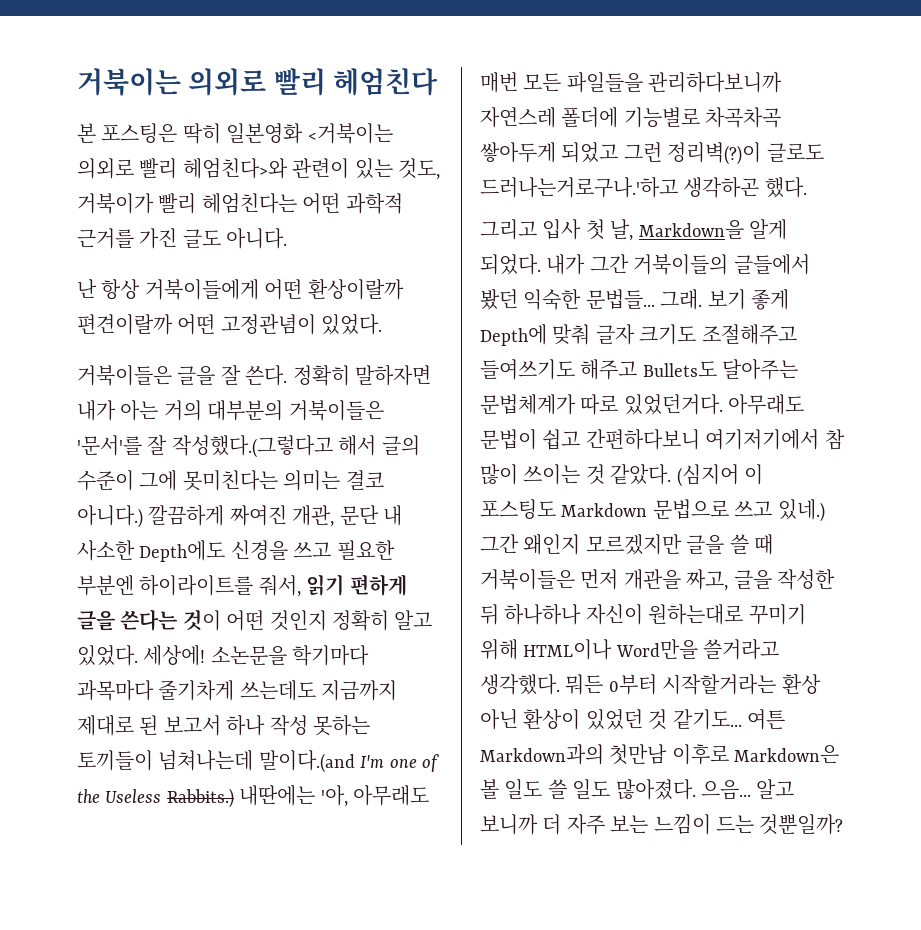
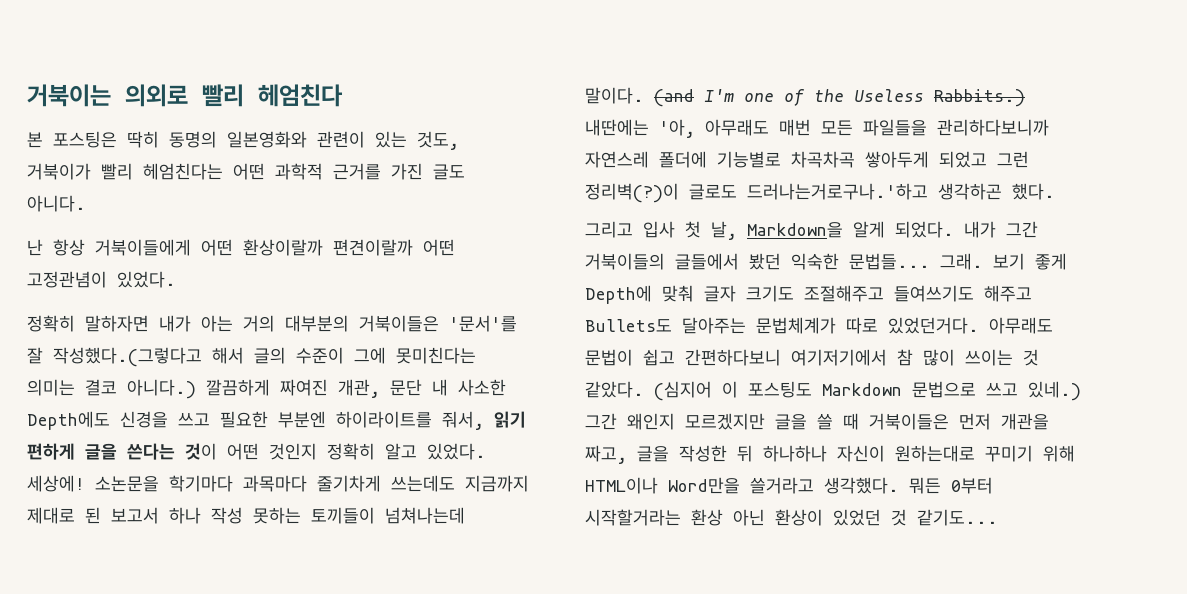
[226,123,393,144] [77,158,288,179] 일본영화 <거북이는 의외로 빨리 헤엄친다>와 -> [169,131,307,148] 동명의 일본영화와
[77,365,288,386] 거북이들은 글을 잘 쓴다. -> (176, 279) none
[258,750,355,773] 말이다.(and -> [585,87,694,107] 말이다. (and
[747,709,785,730] [480,744,840,765] [480,779,795,800] [480,814,844,835] 여튼 Markdown과의 첫만남 이후로 Markdown은 볼 일도 쓸 일도 많아졌다. 으음... 알고 보니까 더 자주 보는 느낌이 드는 것뿐일까? -> (998, 517) none

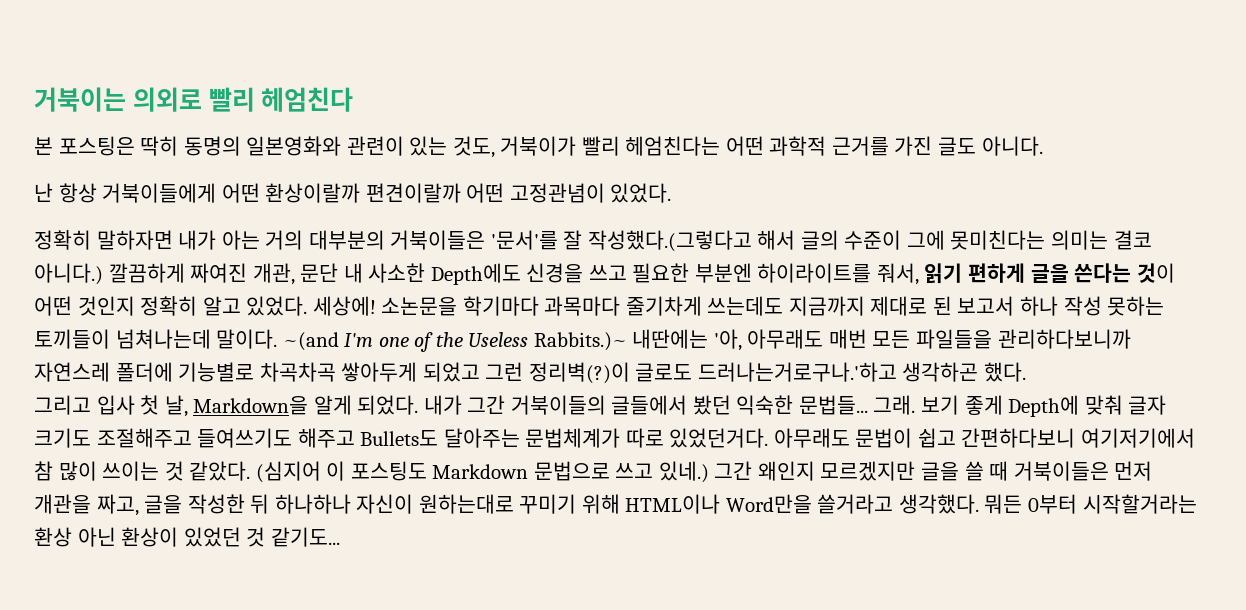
[654,89,694,107] (and -> [282,332,339,351] ~(and
[934,89,1025,107] Rabbits.) -> [533,332,627,351] Rabbits.)~

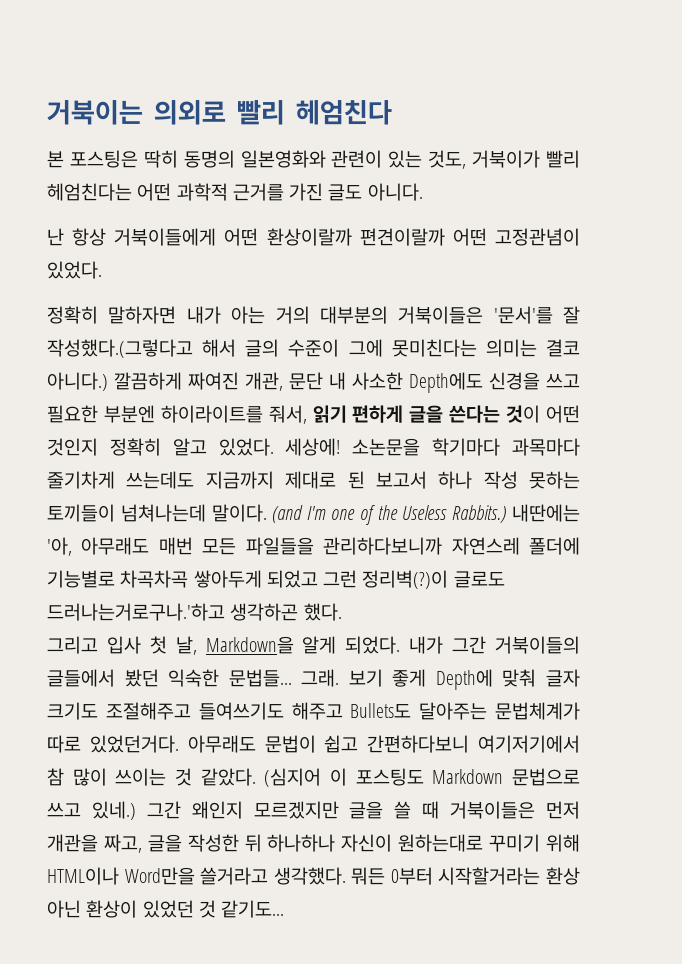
[282,332,339,351] ~(and -> [272,505,304,523] (and
[533,332,627,351] Rabbits.)~ -> [452,505,507,523] Rabbits.)

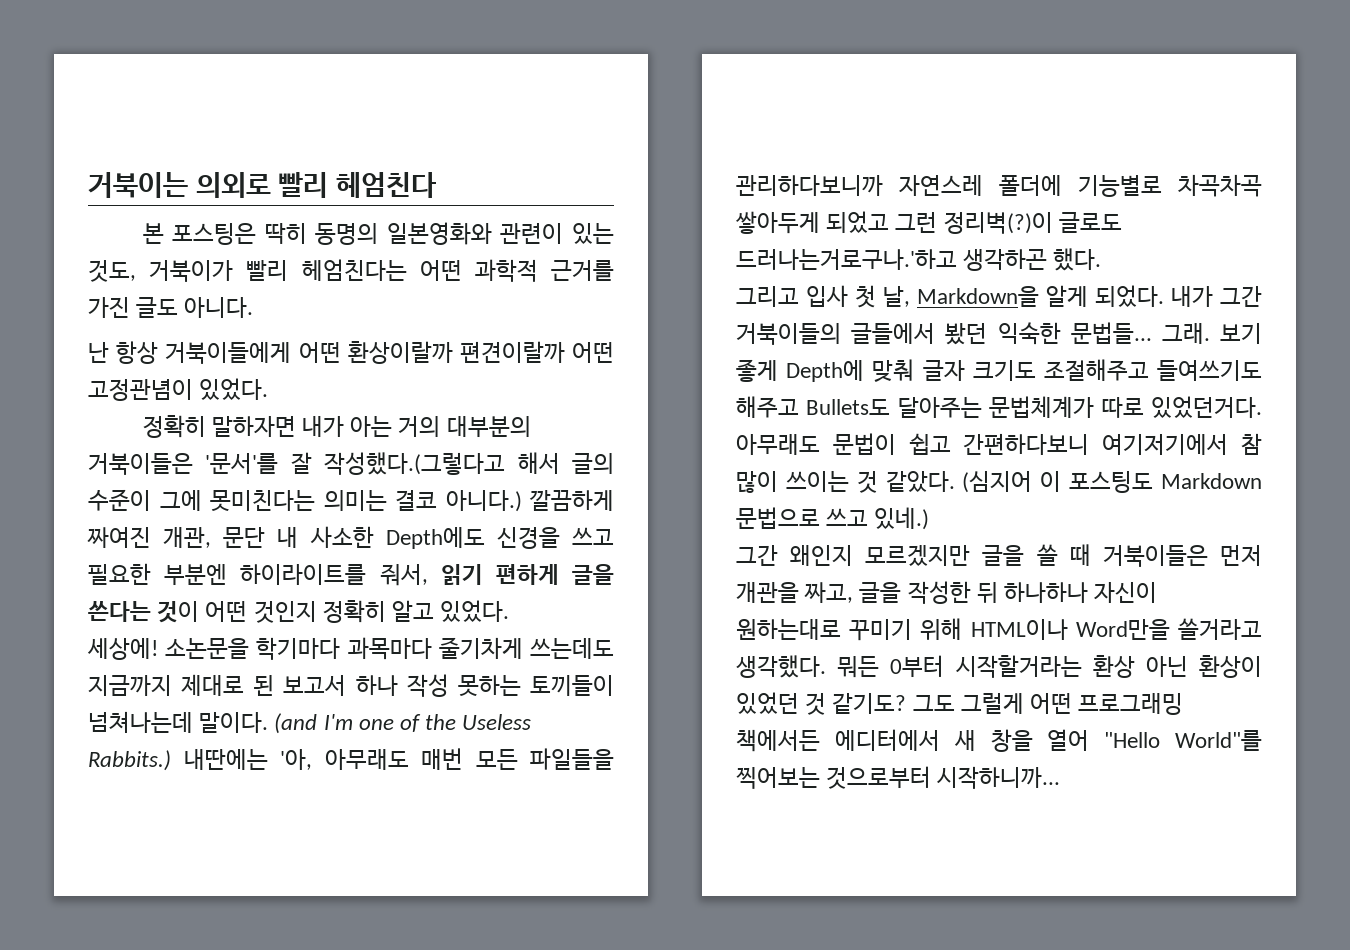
(274, 447) none -> (510, 611) //
(136, 810) none -> (930, 518) //
[221,900,285,918] 같기도... -> [832,693,1184,715] [736,729,1262,752] [736,766,1061,789] 같기도? 그도 그럴게 어떤 프로그래밍 책에서든 에디터에서 새 창을 열어 "Hello World"를 찍어보는 것으로부터 시작하니까...

